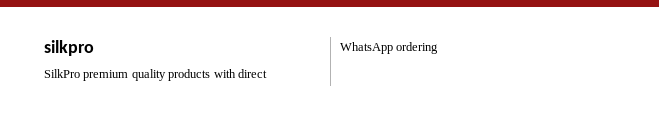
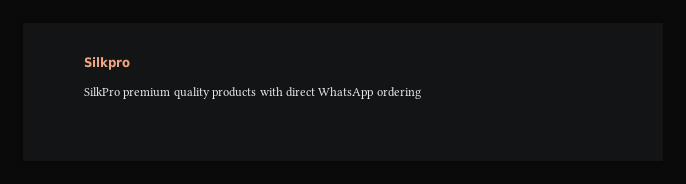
[44,40,94,56] silkpro -> [84,57,130,70] Silkpro

